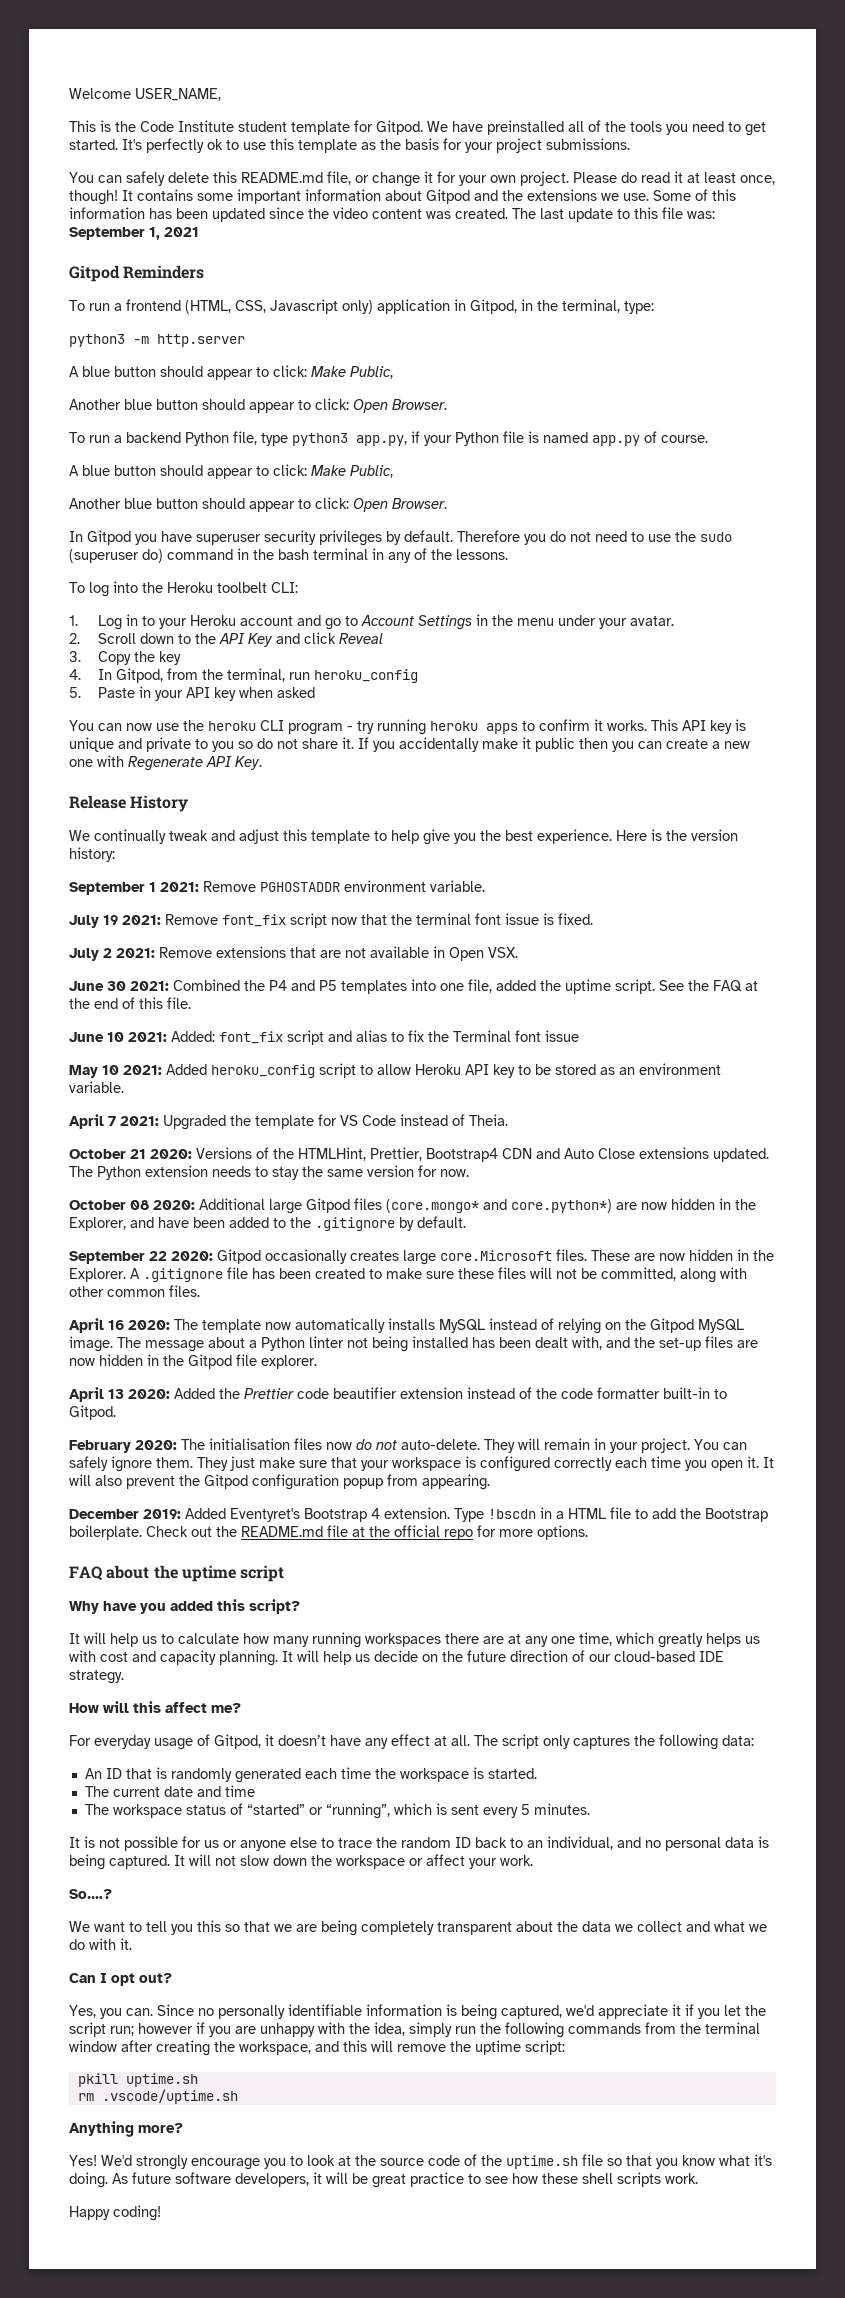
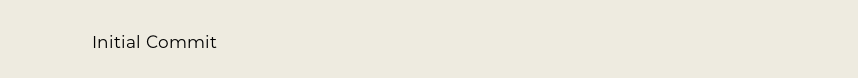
[69,88,221,101] [69,120,766,136] [69,138,630,153] [69,171,775,187] [69,189,736,205] [69,207,715,222] [69,227,199,240] [69,265,205,282] [69,299,654,314] [69,334,245,347] [69,365,393,380] [69,398,447,413] [69,431,708,446] [69,464,393,479] [69,497,447,512] [69,530,732,546] [69,548,508,563] [69,581,298,597] [69,614,674,630] [69,632,383,647] [69,651,181,665] [69,668,418,683] [69,686,315,701] [69,719,746,735] [69,737,750,752] [69,755,262,771] [69,795,189,812] [69,829,738,845] [69,847,115,862] [69,880,485,895] [69,913,593,928] [69,946,518,961] [69,979,758,994] [69,997,191,1009] [69,1030,579,1045] [69,1063,721,1078] [69,1081,124,1093] [69,1114,508,1130] [69,1147,769,1162] [69,1165,469,1180] [69,1198,756,1214] [69,1216,466,1231] [69,1249,774,1265] [69,1267,747,1283] [69,1285,200,1297] [69,1318,744,1334] [69,1336,758,1352] [69,1354,317,1369] [69,1387,727,1402] [69,1405,116,1420] [69,1438,747,1453] [69,1456,774,1472] [69,1474,490,1490] [69,1507,768,1522] [69,1525,588,1540] [69,1565,285,1582] [69,1599,300,1614] [69,1632,760,1648] [69,1650,724,1666] [69,1670,124,1684] [69,1701,241,1713] [69,1734,754,1750] [84,1767,537,1783] [84,1785,255,1797] [84,1803,590,1819] [69,1836,769,1851] [69,1854,533,1870] [69,1889,112,1899] [69,1920,767,1936] [69,1938,132,1950] [69,1973,172,1986] [69,2004,766,2020] [69,2022,760,2038] [69,2040,565,2056] [77,2073,198,2087] [77,2089,238,2104] [69,2121,183,2137] [69,2154,772,2170] [69,2172,698,2188] [69,2205,161,2221] Welcome USER_NAME, // This is the Code Institute student template for Gitpod. We have preinstalled all of the tools you need to get started. It's perfectly ok to use this template as the basis for your project submissions. // You can safely delete this README.md file, or change it for your own project. Please do read it at least once, though! It contains some important information about Gitpod and the extensions we use. Some of this information has been updated since the video content was created. The last update to this file was: September 1, 2021 // Gitpod Reminders // To run a frontend (HTML, CSS, Javascript only) application in Gitpod, in the terminal, type: // python3 -m http.server // A blue button should appear to click: Make Public, // Another blue button should appear to click: Open Browser. // To run a backend Python file, type python3 app.py, if your Python file is named app.py of course. // A blue button should appear to click: Make Public, // Another blue button should appear to click: Open Browser. // In Gitpod you have superuser security privileges by default. Therefore you do not need to use the sudo (superuser do) command in the bash terminal in any of the lessons. // To log into the Heroku toolbelt CLI: // 1. Log in to your Heroku account and go to Account Settings in the menu under your avatar. // 2. Scroll down to the API Key and click Reveal // 3. Copy the key // 4. In Gitpod, from the terminal, run heroku_config // 5. Paste in your API key when asked // You can now use the heroku CLI program - try running heroku apps to confirm it works. This API key is unique and private to you so do not share it. If you accidentally make it public then you can create a new one with Regenerate API Key. // Release History // We continually tweak and adjust this template to help give you the best experience. Here is the version history: // September 1 2021: Remove PGHOSTADDR environment variable. // July 19 2021: Remove font_fix script now that the terminal font issue is fixed. // July 2 2021: Remove extensions that are not available in Open VSX. // June 30 2021: Combined the P4 and P5 templates into one file, added the uptime script. See the FAQ at the end of this file. // June 10 2021: Added: font_fix script and alias to fix the Terminal font issue // May 10 2021: Added heroku_config script to allow Heroku API key to be stored as an environment variable. // April 7 2021: Upgraded the template for VS Code instead of Theia. // October 21 2020: Versions of the HTMLHint, Prettier, Bootstrap4 CDN and Auto Close extensions updated. The Python extension needs to stay the same version for now. // October 08 2020: Additional large Gitpod files (core.mongo* and core.python*) are now hidden in the Explorer, and have been added to the .gitignore by default. // September 22 2020: Gitpod occasionally creates large core.Microsoft files. These are now hidden in the Explorer. A .gitignore file has been created to make sure these files will not be committed, along with other common files. // April 16 2020: The template now automatically installs MySQL instead of relying on the Gitpod MySQL image. The message about a Python linter not being installed has been dealt with, and the set-up files are now hidden in the Gitpod file explorer. // April 13 2020: Added the Prettier code beautifier extension instead of the code formatter built-in to Gitpod. // February 2020: The initialisation files now do not auto-delete. They will remain in your project. You can safely ignore them. They just make sure that your workspace is configured correctly each time you open it. It will also prevent the Gitpod configuration popup from appearing. // December 2019: Added Eventyret's Bootstrap 4 extension. Type !bscdn in a HTML file to add the Bootstrap boilerplate. Check out the README.md file at the official repo for more options. // FAQ about the uptime script // Why have you added this script? // It will help us to calculate how many running workspaces there are at any one time, which greatly helps us with cost and capacity planning. It will help us decide on the future direction of our cloud-based IDE strategy. // How will this affect me? // For everyday usage of Gitpod, it doesn’t have any effect at all. The script only captures the following data: // An ID that is randomly generated each time the workspace is started. // The current date and time // The workspace status of “started” or “running”, which is sent every 5 minutes. // It is not possible for us or anyone else to trace the random ID back to an individual, and no personal data is being captured. It will not slow down the workspace or affect your work. // So….? // We want to tell you this so that we are being completely transparent about the data we collect and what we do with it. // Can I opt out? // Yes, you can. Since no personally identifiable information is being captured, we'd appreciate it if you let the script run; however if you are unhappy with the idea, simply run the following commands from the terminal window after creating the workspace, and this will remove the uptime script: // pkill uptime.sh // rm .vscode/uptime.sh // Anything more? // Yes! We'd strongly encourage you to look at the source code of the uptime.sh file so that you know what it's doing. As future software developers, it will be great practice to see how these shell scripts work. // Happy coding! -> [92,35,217,48] Initial Commit

